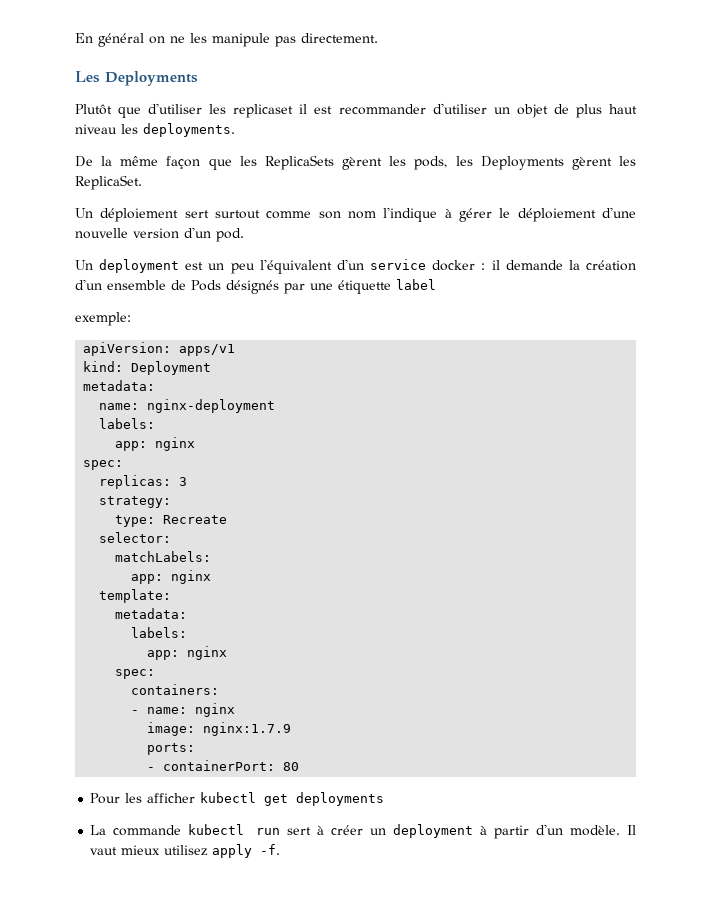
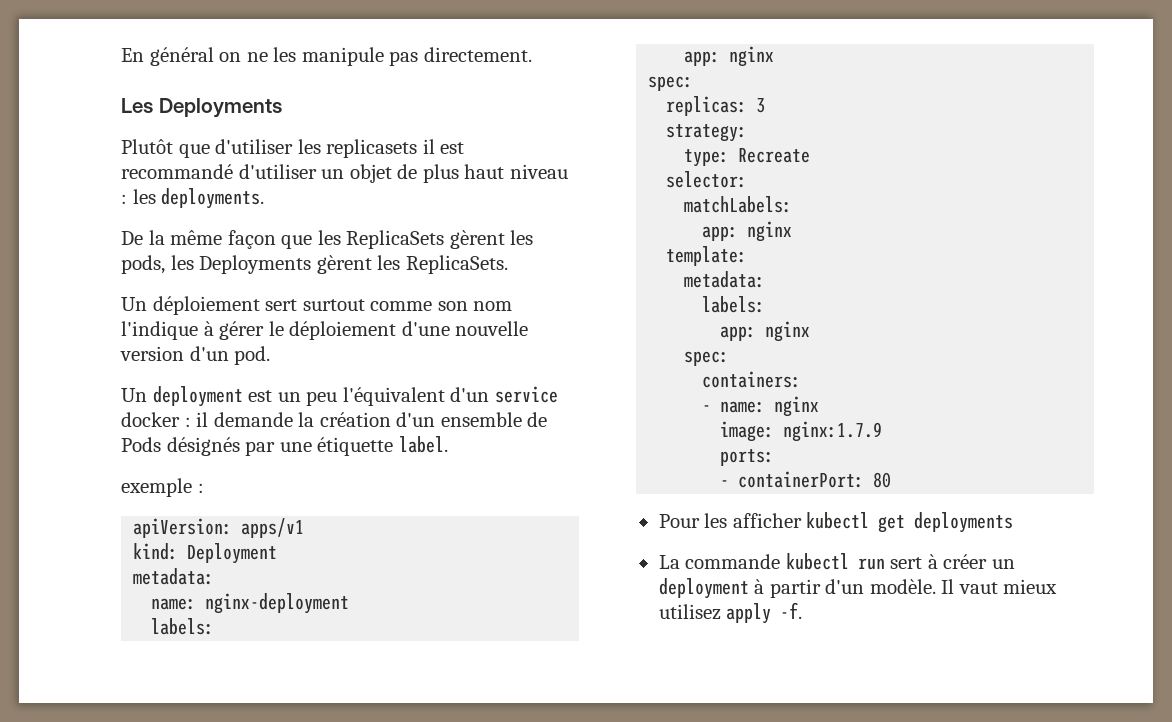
[233,104,294,118] replicaset -> [326,139,418,158] replicasets
[338,104,426,115] recommander -> [121,164,233,179] recommandé
(117, 129) none -> [121,194,127,204] :
[75,175,142,190] ReplicaSet. -> [405,255,508,274] ReplicaSets.
[396,279,436,290] [75,312,131,326] label // exemple: -> [398,436,448,453] [121,478,204,497] label. // exemple :

